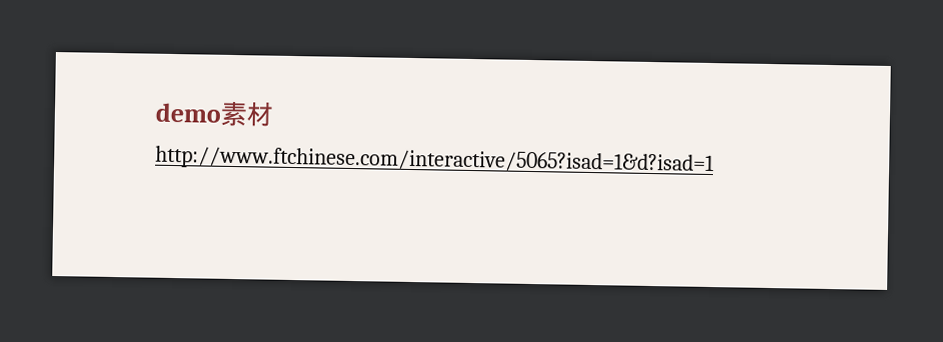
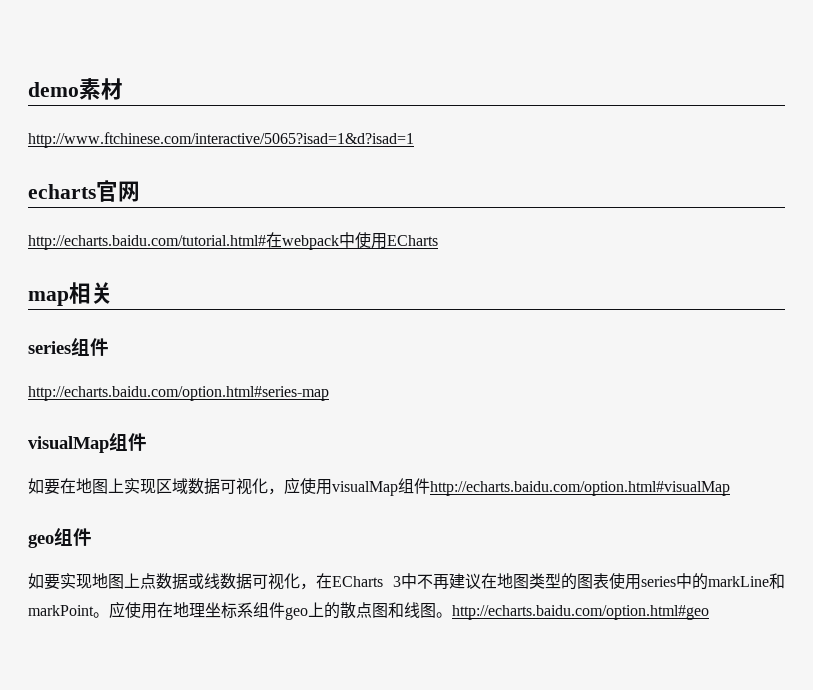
(715, 161) none -> [28,180,140,202] [28,232,438,250] [28,282,113,306] [28,338,109,356] [28,386,329,401] [28,433,147,453] [28,477,730,496] [28,528,92,548] [28,573,785,590] [28,601,709,620] // echarts官网 // http://echarts.baidu.com/tutorial.html#在webpack中使用ECharts // map相关 // series组件 // http://echarts.baidu.com/option.html#series-map // visualMap组件 // 如要在地图上实现区域数据可视化，应使用visualMap组件http://echarts.baidu.com/option.html#visualMap // geo组件 // 如要实现地图上点数据或线数据可视化，在ECharts 3中不再建议在地图类型的图表使用series中的markLine和markPoint。应使用在地理坐标系组件geo上的散点图和线图。http://echarts.baidu.com/option.html#geo

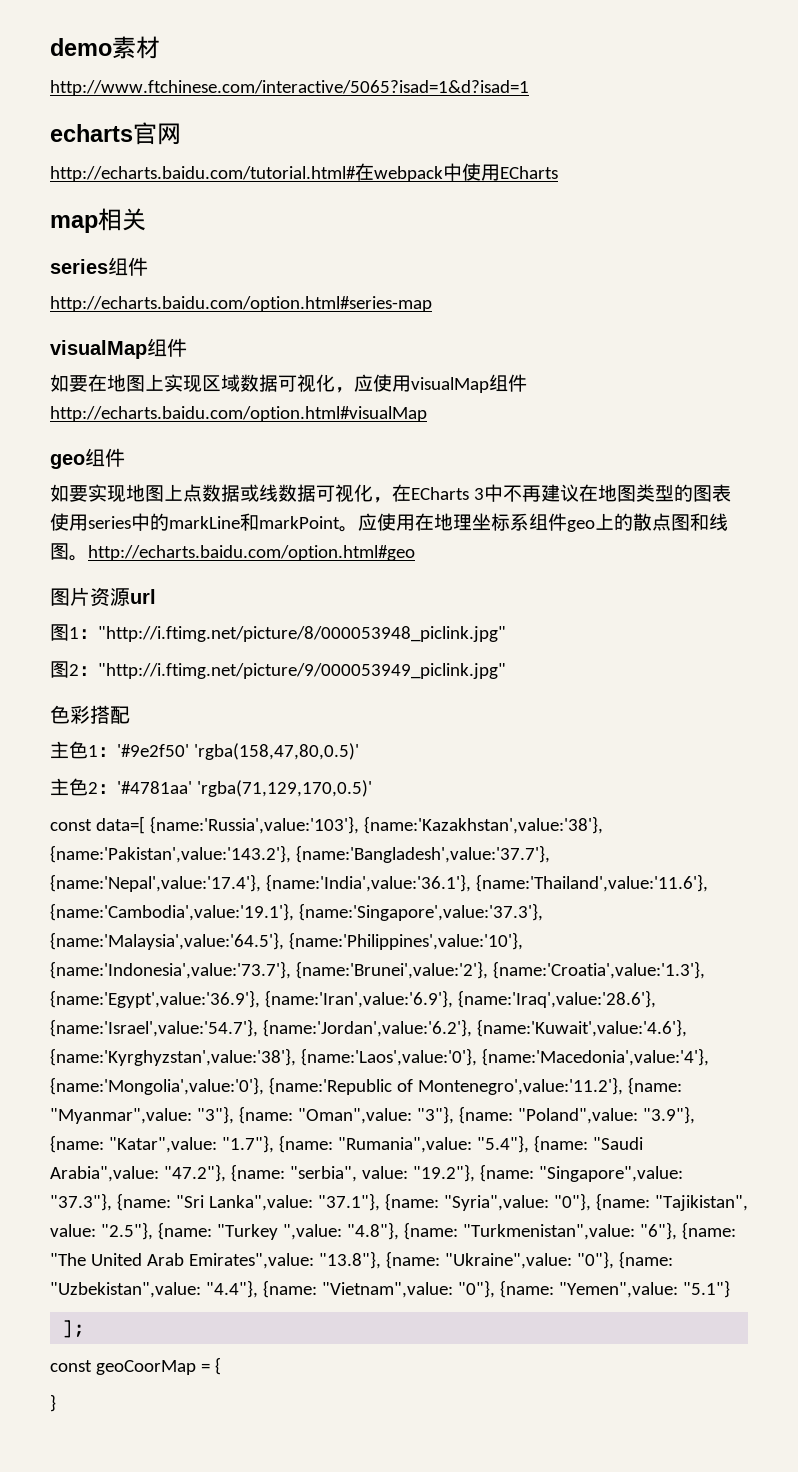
(709, 612) none -> [50,587,156,607] [50,624,506,642] [50,661,506,679] [50,705,130,724] [50,741,359,760] [50,778,372,797] [50,816,603,834] [50,845,550,863] [50,874,708,892] [50,903,543,921] [50,932,523,950] [50,961,705,979] [50,990,656,1008] [50,1019,687,1037] [50,1048,709,1066] [50,1077,682,1095] [50,1106,695,1124] [50,1135,643,1153] [50,1164,683,1182] [50,1193,748,1211] [50,1222,736,1240] [50,1251,673,1269] [50,1280,730,1298] [61,1320,86,1338] [50,1357,221,1375] [50,1394,56,1412] // 图片资源url // 图1："http://i.ftimg.net/picture/8/000053948_piclink.jpg" // 图2："http://i.ftimg.net/picture/9/000053949_piclink.jpg" // 色彩搭配 // 主色1：'#9e2f50' 'rgba(158,47,80,0.5)' // 主色2：'#4781aa' 'rgba(71,129,170,0.5)' // const data=[ {name:'Russia',value:'103'}, {name:'Kazakhstan',value:'38'}, {name:'Pakistan',value:'143.2'}, {name:'Bangladesh',value:'37.7'}, {name:'Nepal',value:'17.4'}, {name:'India',value:'36.1'}, {name:'Thailand',value:'11.6'}, {name:'Cambodia',value:'19.1'}, {name:'Singapore',value:'37.3'}, {name:'Malaysia',value:'64.5'}, {name:'Philippines',value:'10'}, {name:'Indonesia',value:'73.7'}, {name:'Brunei',value:'2'}, {name:'Croatia',value:'1.3'}, {name:'Egypt',value:'36.9'}, {name:'Iran',value:'6.9'}, {name:'Iraq',value:'28.6'}, {name:'Israel',value:'54.7'}, {name:'Jordan',value:'6.2'}, {name:'Kuwait',value:'4.6'}, {name:'Kyrghyzstan',value:'38'}, {name:'Laos',value:'0'}, {name:'Macedonia',value:'4'}, {name:'Mongolia',value:'0'}, {name:'Republic of Montenegro',value:'11.2'}, {name: "Myanmar",value: "3"}, {name: "Oman",value: "3"}, {name: "Poland",value: "3.9"}, {name: "Katar",value: "1.7"}, {name: "Rumania",value: "5.4"}, {name: "Saudi Arabia",value: "47.2"}, {name: "serbia", value: "19.2"}, {name: "Singapore",value: "37.3"}, {name: "Sri Lanka",value: "37.1"}, {name: "Syria",value: "0"}, {name: "Tajikistan", value: "2.5"}, {name: "Turkey ",value: "4.8"}, {name: "Turkmenistan",value: "6"}, {name: "The United Arab Emirates",value: "13.8"}, {name: "Ukraine",value: "0"}, {name: "Uzbekistan",value: "4.4"}, {name: "Vietnam",value: "0"}, {name: "Yemen",value: "5.1"} // ]; // const geoCoorMap = { // }

